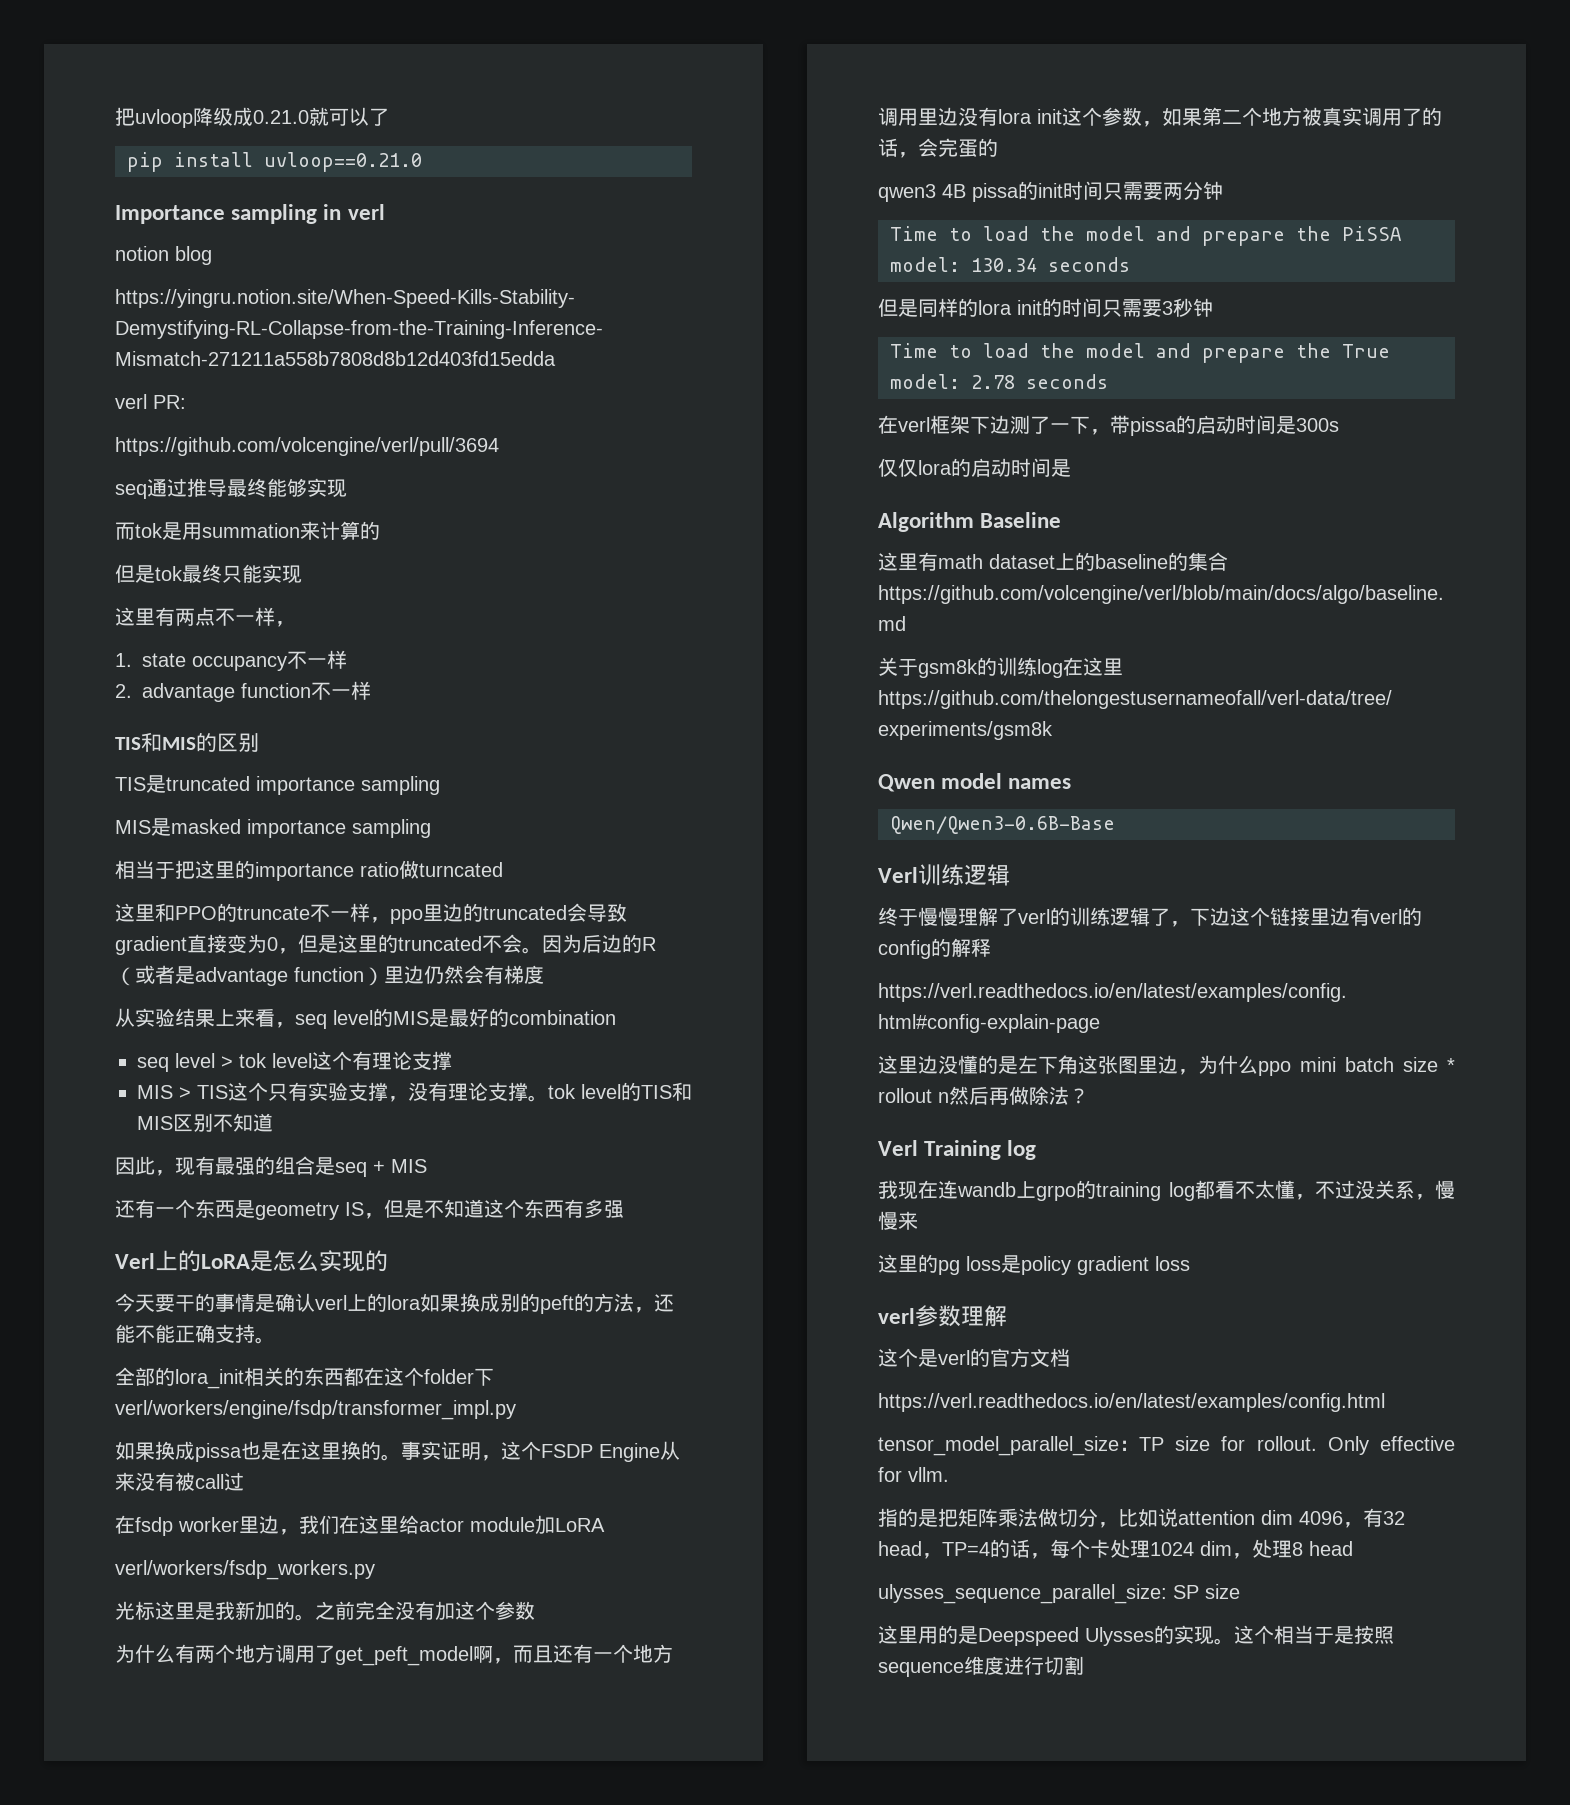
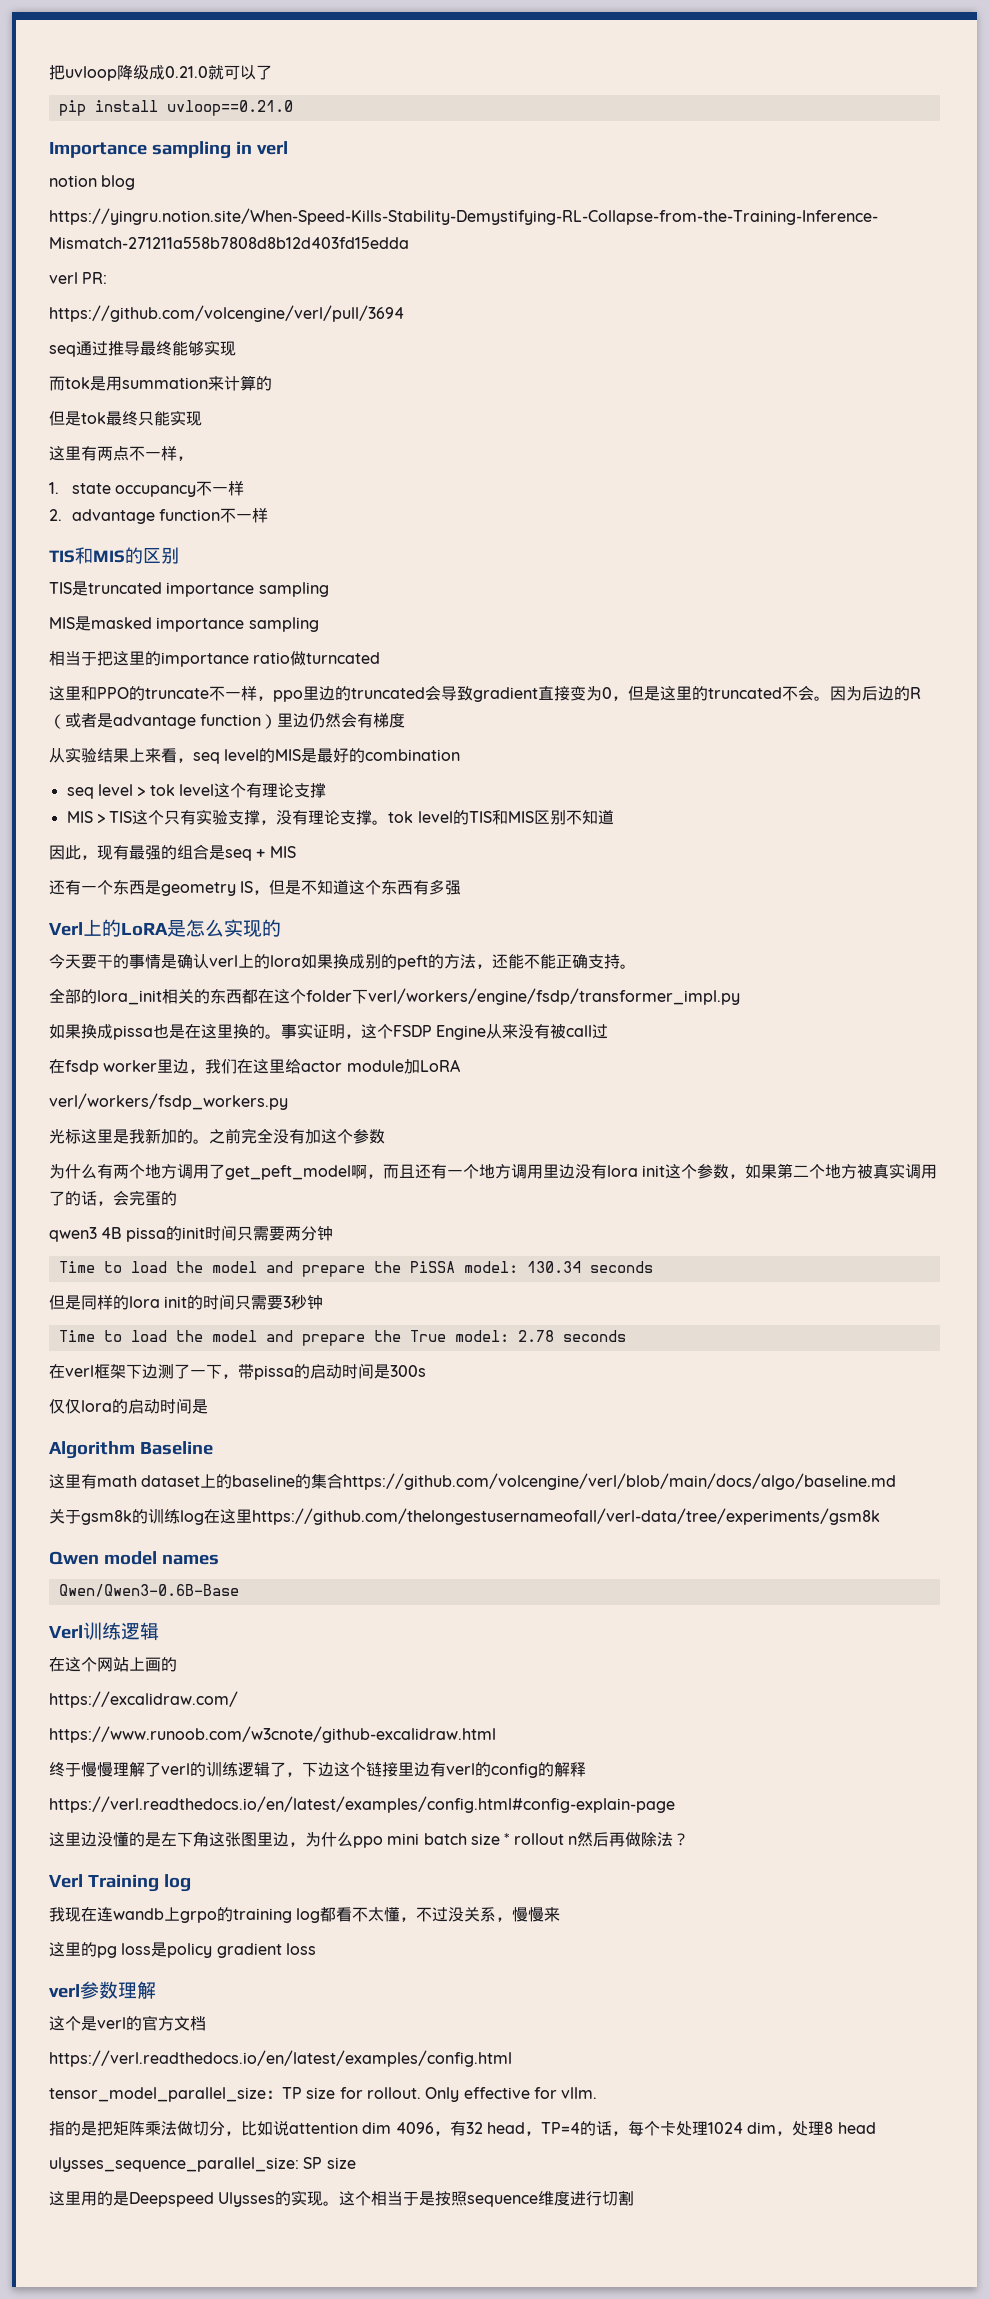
(1010, 875) none -> [49,1657,177,1672] [49,1691,238,1708] [49,1726,496,1743] // 在这个网站上画的 // https://excalidraw.com/ // https://www.runoob.com/w3cnote/github-excalidraw.html

